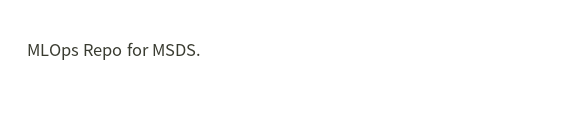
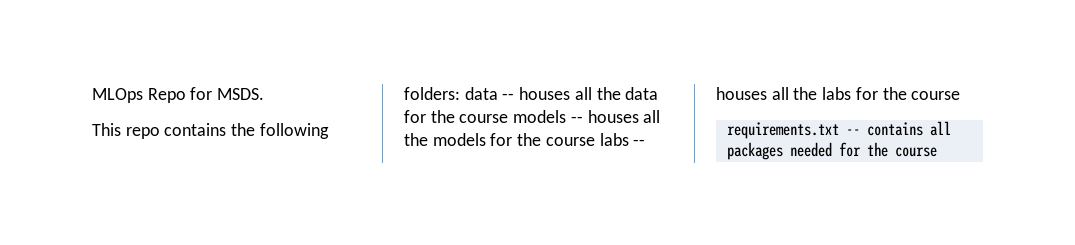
(202, 50) none -> [92,123,329,139] [404,87,659,100] [404,110,661,123] [404,133,646,146] [716,87,961,100] [726,121,951,139] [726,142,937,160] // This repo contains the following folders: data -- houses all the data for the course models -- houses all the models for the course labs -- houses all the labs for the course // requirements.txt -- contains all packages needed for the course

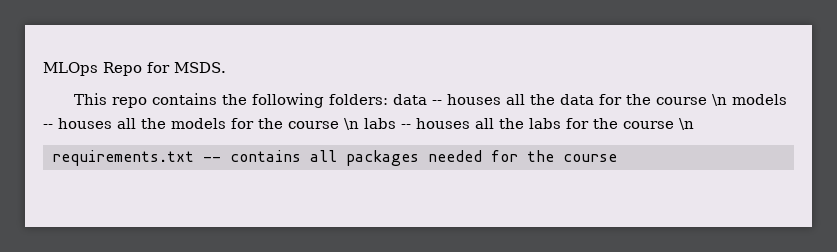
(509, 118) none -> [712,94,728,106] \n
(595, 141) none -> [344,118,359,130] \n
(961, 95) none -> [679,118,694,130] \n

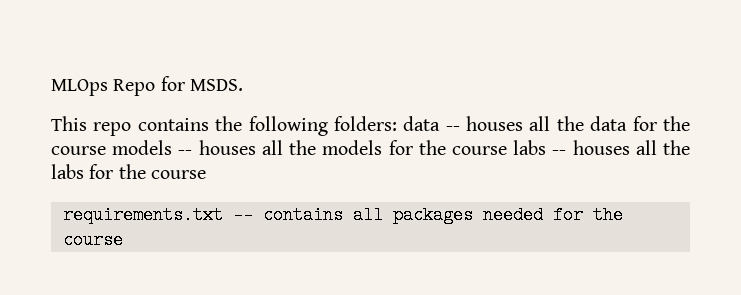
[712,94,728,106] \n -> (106, 150) none
[344,118,359,130] \n -> (507, 150) none
[679,118,694,130] \n -> (206, 174) none

